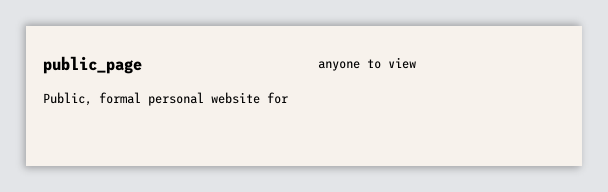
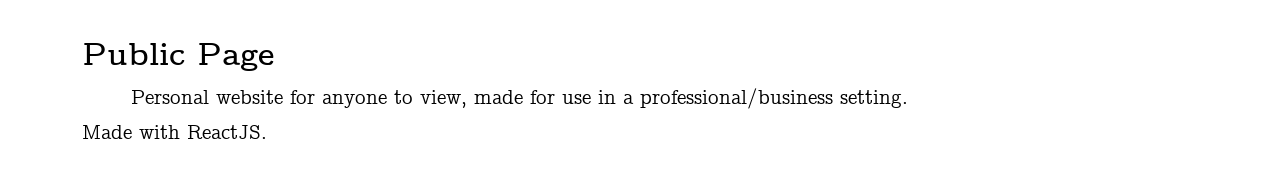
[43,56,142,74] [43,92,288,106] [318,57,416,71] public_page // Public, formal personal website for anyone to view -> [82,43,274,71] [130,88,908,109] [82,125,267,139] Public Page // Personal website for anyone to view, made for use in a professional/business setting. // Made with ReactJS.

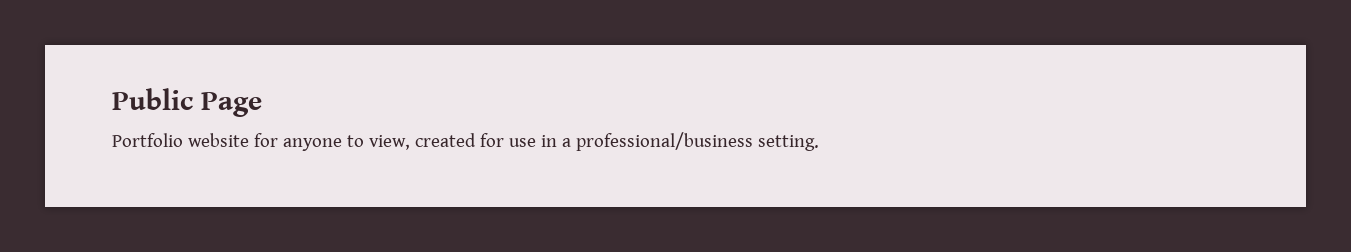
[130,90,209,104] Personal -> [112,133,183,147] Portfolio
[473,90,523,104] made -> [414,133,476,147] created
[82,125,267,139] // Made with ReactJS. -> (819, 143) none

